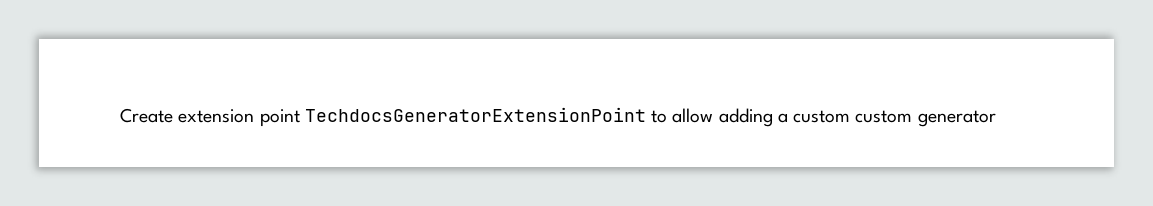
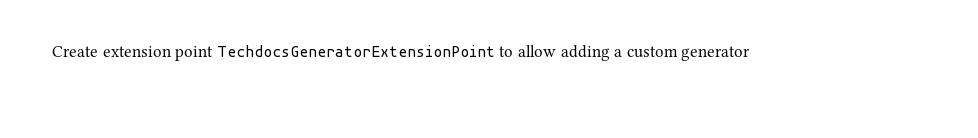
[855,110,913,123] custom -> (678, 52) none

